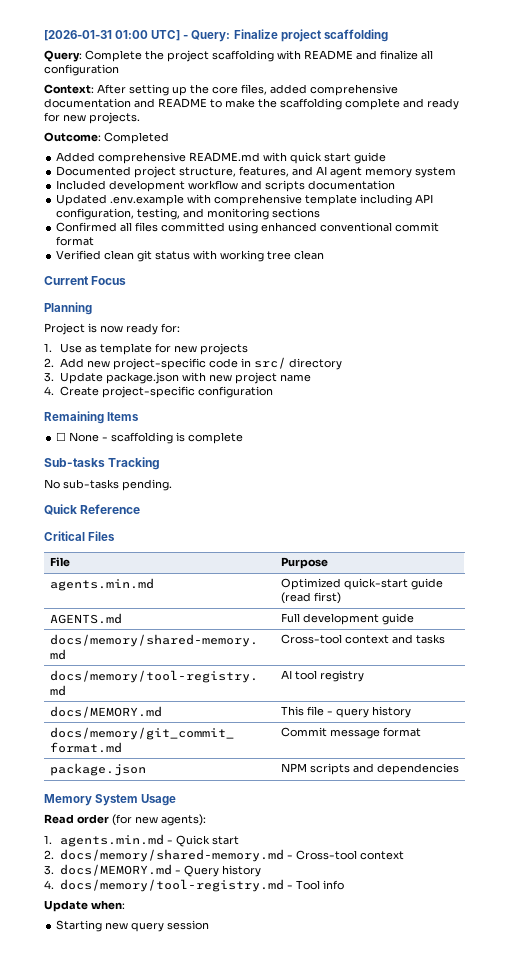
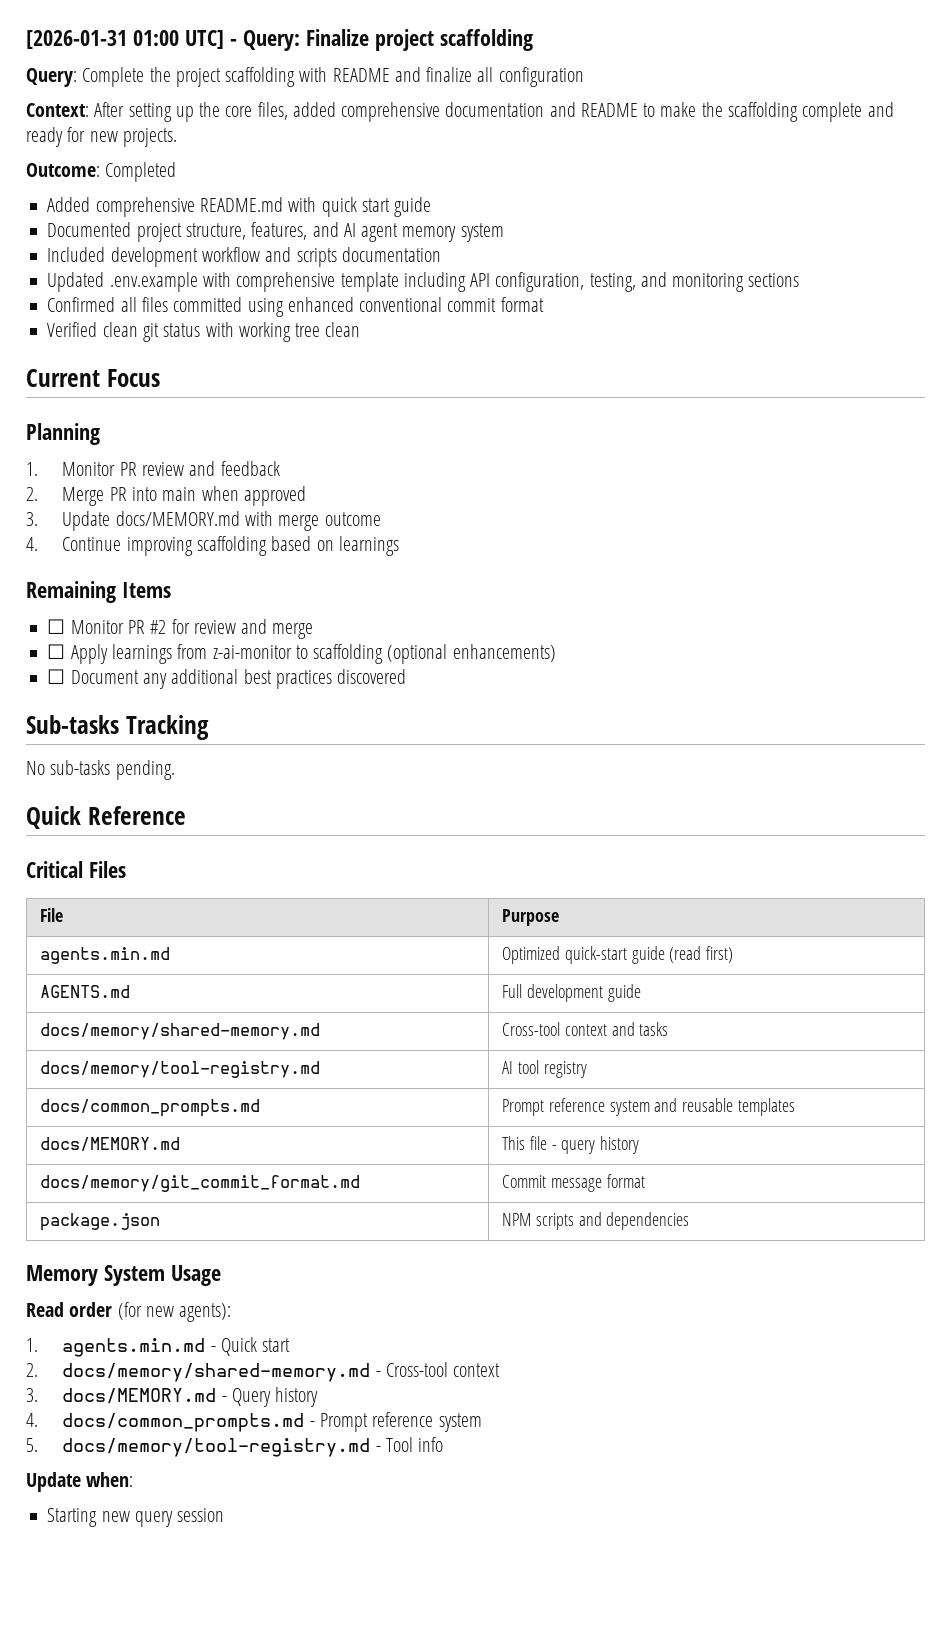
[44,323,180,335] [44,343,249,355] [44,357,343,370] [44,372,312,384] [44,386,274,398] [44,411,140,424] [56,432,244,444] Project is now ready for: // 1. Use as template for new projects // 2. Add new project-specific code in src/ directory // 3. Update package.json with new project name // 4. Create project-specific configuration // Remaining Items // ☐ None - scaffolding is complete -> [26,461,280,476] [26,486,306,506] [26,511,381,531] [26,536,399,556] [26,581,171,603] [47,619,314,639] [47,644,556,664] [47,669,407,689] 1. Monitor PR review and feedback // 2. Merge PR into main when approved // 3. Update docs/MEMORY.md with merge outcome // 4. Continue improving scaffolding based on learnings // Remaining Items // ☐ Monitor PR #2 for review and merge // ☐ Apply learnings from z-ai-monitor to scaffolding (optional enhancements) // ☐ Document any additional best practices discovered
(364, 676) none -> [40,1099,261,1117] [502,1098,795,1116] // docs/common_prompts.md | Prompt reference system and reusable templates
(54, 884) none -> [62,1412,482,1432] [26,1438,38,1452] docs/common_prompts.md - Prompt reference system // 5.

